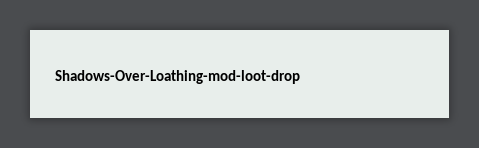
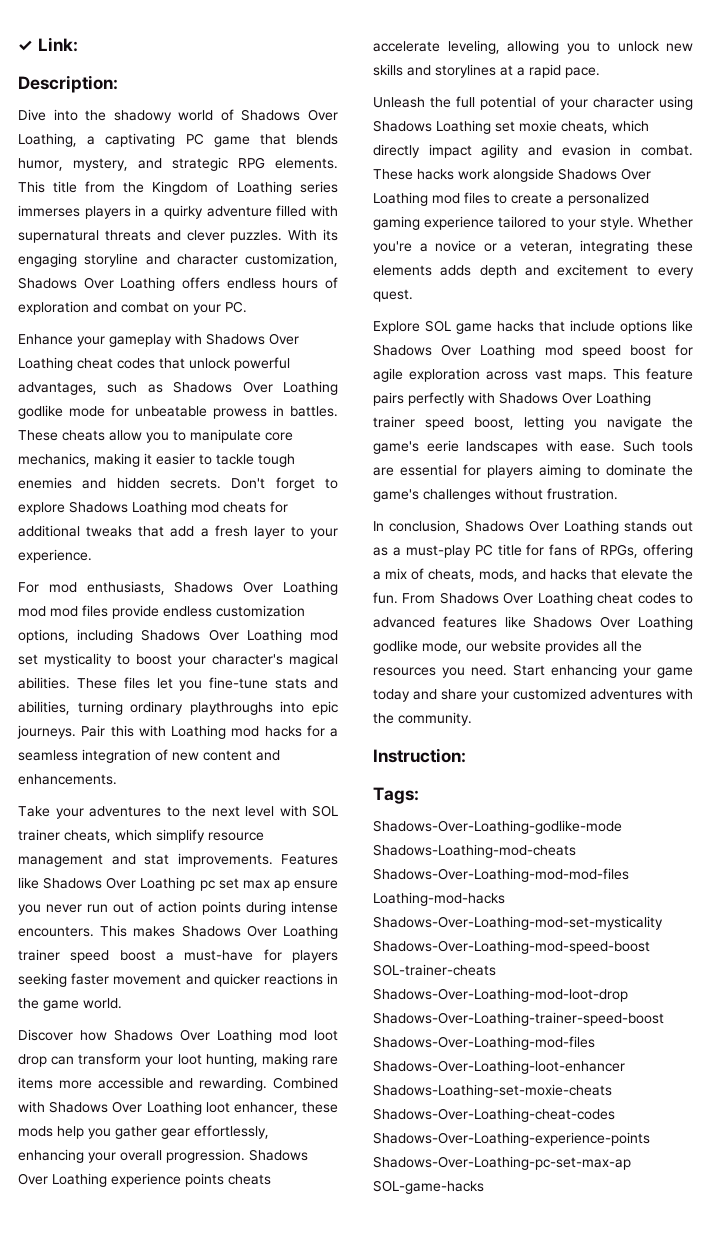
[55,70,300,84] Shadows-Over-Loathing-mod-loot-drop -> [18,37,78,52] [18,75,118,93] [18,109,338,123] [18,133,338,147] [18,157,338,171] [18,181,338,195] [18,205,338,219] [18,229,338,243] [18,253,338,267] [18,277,338,291] [18,301,247,315] [18,333,299,347] [18,357,290,371] [18,381,338,395] [18,405,338,419] [18,429,293,443] [18,453,295,467] [18,477,338,491] [18,501,288,515] [18,525,338,539] [18,549,92,563] [18,581,338,595] [18,605,305,619] [18,629,338,643] [18,653,338,667] [18,677,338,691] [18,701,338,715] [17,725,338,739] [18,749,280,763] [18,774,117,785] [18,805,338,819] [18,829,264,843] [18,853,338,867] [18,877,338,891] [18,901,338,915] [18,925,338,939] [18,949,338,963] [18,973,338,987] [18,998,122,1011] [18,1029,338,1043] [18,1053,339,1067] [18,1077,338,1091] [18,1101,338,1115] [18,1125,269,1139] [18,1149,308,1163] [18,1173,271,1187] [373,40,693,54] [373,64,600,78] [373,96,693,110] [373,120,649,134] [373,144,693,158] [373,168,651,182] [373,192,649,206] [373,216,693,230] [373,240,693,254] [373,264,694,278] [373,289,413,302] [373,320,693,334] [373,344,693,358] [373,368,693,382] [373,392,651,406] [373,416,693,430] [373,440,693,454] [373,464,693,478] [373,488,618,502] [373,520,693,534] [373,544,693,558] [373,568,693,582] [373,592,693,606] [373,616,693,630] [373,640,642,654] [373,664,693,678] [373,688,693,702] [373,712,472,726] [373,748,466,763] [373,787,419,804] [373,820,622,834] [373,844,576,858] [373,868,629,882] [373,892,505,906] [373,916,663,930] [373,940,650,954] [373,964,496,976] [373,988,628,1002] [373,1012,664,1026] [373,1036,595,1050] [373,1060,625,1074] [373,1084,612,1098] [373,1108,615,1122] [373,1132,650,1146] [373,1156,631,1170] [373,1180,484,1194] ✓ Link: // Description: // Dive into the shadowy world of Shadows Over Loathing, a captivating PC game that blends humor, mystery, and strategic RPG elements. This title from the Kingdom of Loathing series immerses players in a quirky adventure filled with supernatural threats and clever puzzles. With its engaging storyline and character customization, Shadows Over Loathing offers endless hours of exploration and combat on your PC. // Enhance your gameplay with Shadows Over Loathing cheat codes that unlock powerful advantages, such as Shadows Over Loathing godlike mode for unbeatable prowess in battles. These cheats allow you to manipulate core mechanics, making it easier to tackle tough enemies and hidden secrets. Don't forget to explore Shadows Loathing mod cheats for additional tweaks that add a fresh layer to your experience. // For mod enthusiasts, Shadows Over Loathing mod mod files provide endless customization options, including Shadows Over Loathing mod set mysticality to boost your character's magical abilities. These files let you fine-tune stats and abilities, turning ordinary playthroughs into epic journeys. Pair this with Loathing mod hacks for a seamless integration of new content and enhancements. // Take your adventures to the next level with SOL trainer cheats, which simplify resource management and stat improvements. Features like Shadows Over Loathing pc set max ap ensure you never run out of action points during intense encounters. This makes Shadows Over Loathing trainer speed boost a must-have for players seeking faster movement and quicker reactions in the game world. // Discover how Shadows Over Loathing mod loot drop can transform your loot hunting, making rare items more accessible and rewarding. Combined with Shadows Over Loathing loot enhancer, these mods help you gather gear effortlessly, enhancing your overall progression. Shadows Over Loathing experience points cheats accelerate leveling, allowing you to unlock new skills and storylines at a rapid pace. // Unleash the full potential of your character using Shadows Loathing set moxie cheats, which directly impact agility and evasion in combat. These hacks work alongside Shadows Over Loathing mod files to create a personalized gaming experience tailored to your style. Whether you're a novice or a veteran, integrating these elements adds depth and excitement to every quest. // Explore SOL game hacks that include options like Shadows Over Loathing mod speed boost for agile exploration across vast maps. This feature pairs perfectly with Shadows Over Loathing trainer speed boost, letting you navigate the game's eerie landscapes with ease. Such tools are essential for players aiming to dominate the game's challenges without frustration. // In conclusion, Shadows Over Loathing stands out as a must-play PC title for fans of RPGs, offering a mix of cheats, mods, and hacks that elevate the fun. From Shadows Over Loathing cheat codes to advanced features like Shadows Over Loathing godlike mode, our website provides all the resources you need. Start enhancing your game today and share your customized adventures with the community. // Instruction: // Tags: // Shadows-Over-Loathing-godlike-mode Shadows-Loathing-mod-cheats Shadows-Over-Loathing-mod-mod-files Loathing-mod-hacks Shadows-Over-Loathing-mod-set-mysticality Shadows-Over-Loathing-mod-speed-boost SOL-trainer-cheats Shadows-Over-Loathing-mod-loot-drop Shadows-Over-Loathing-trainer-speed-boost Shadows-Over-Loathing-mod-files Shadows-Over-Loathing-loot-enhancer Shadows-Loathing-set-moxie-cheats Shadows-Over-Loathing-cheat-codes Shadows-Over-Loathing-experience-points Shadows-Over-Loathing-pc-set-max-ap SOL-game-hacks

